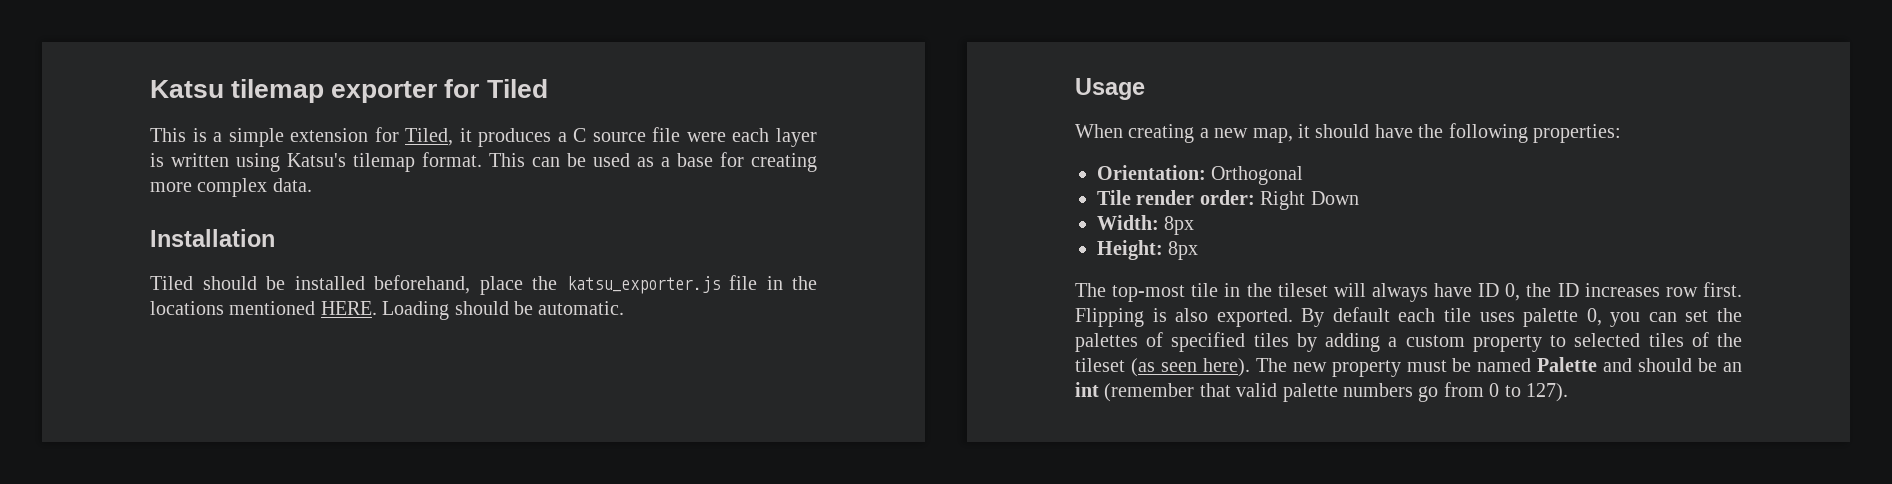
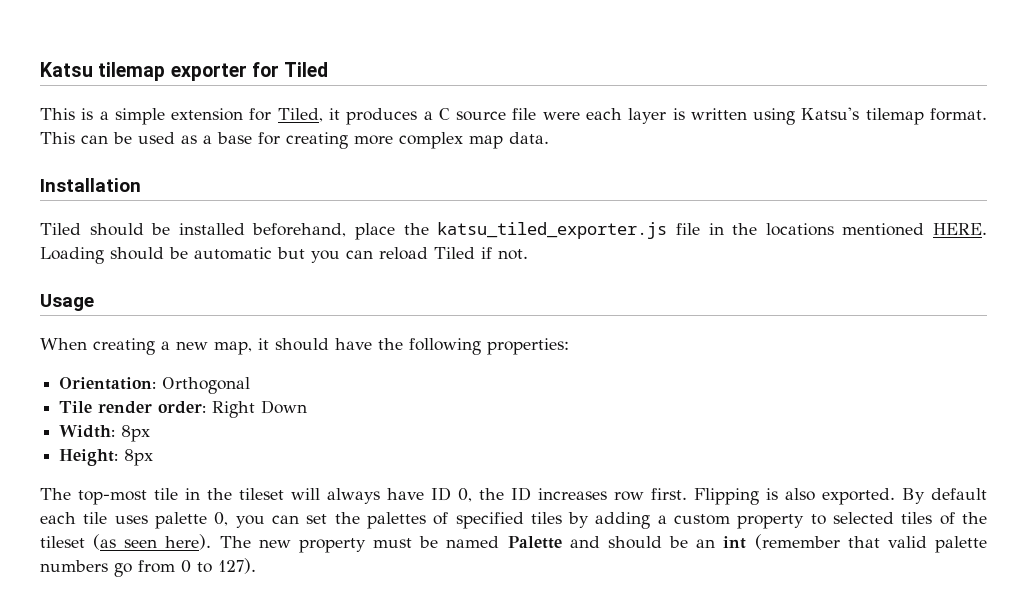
(268, 187) none -> [469,135,503,149] map
[566,276,720,294] katsu_exporter.js -> [437,222,668,239] katsu_tiled_exporter.js
[538,301,625,315] automatic. -> [194,247,528,263] automatic but you can reload Tiled if not.

